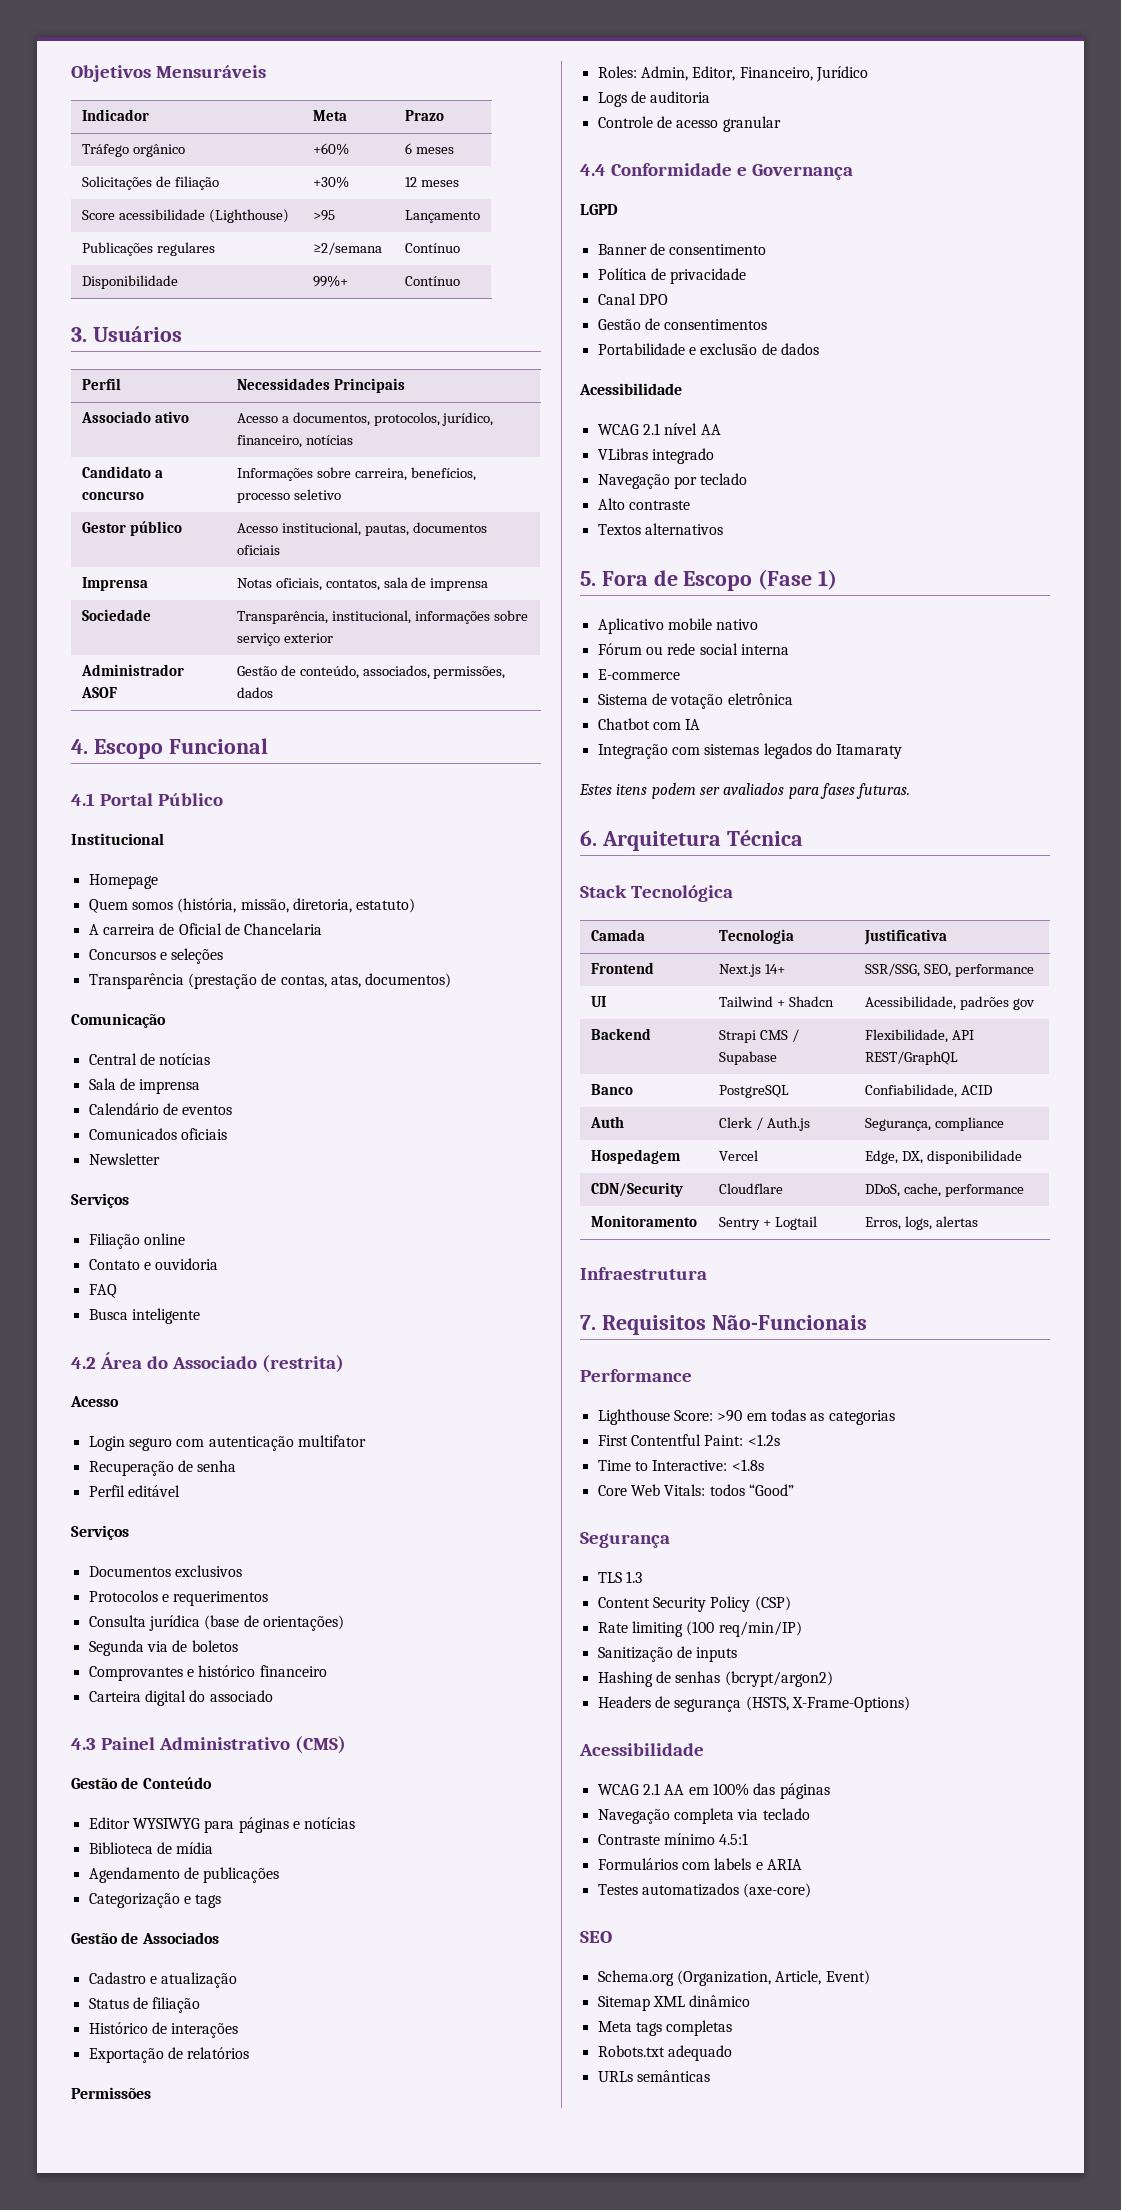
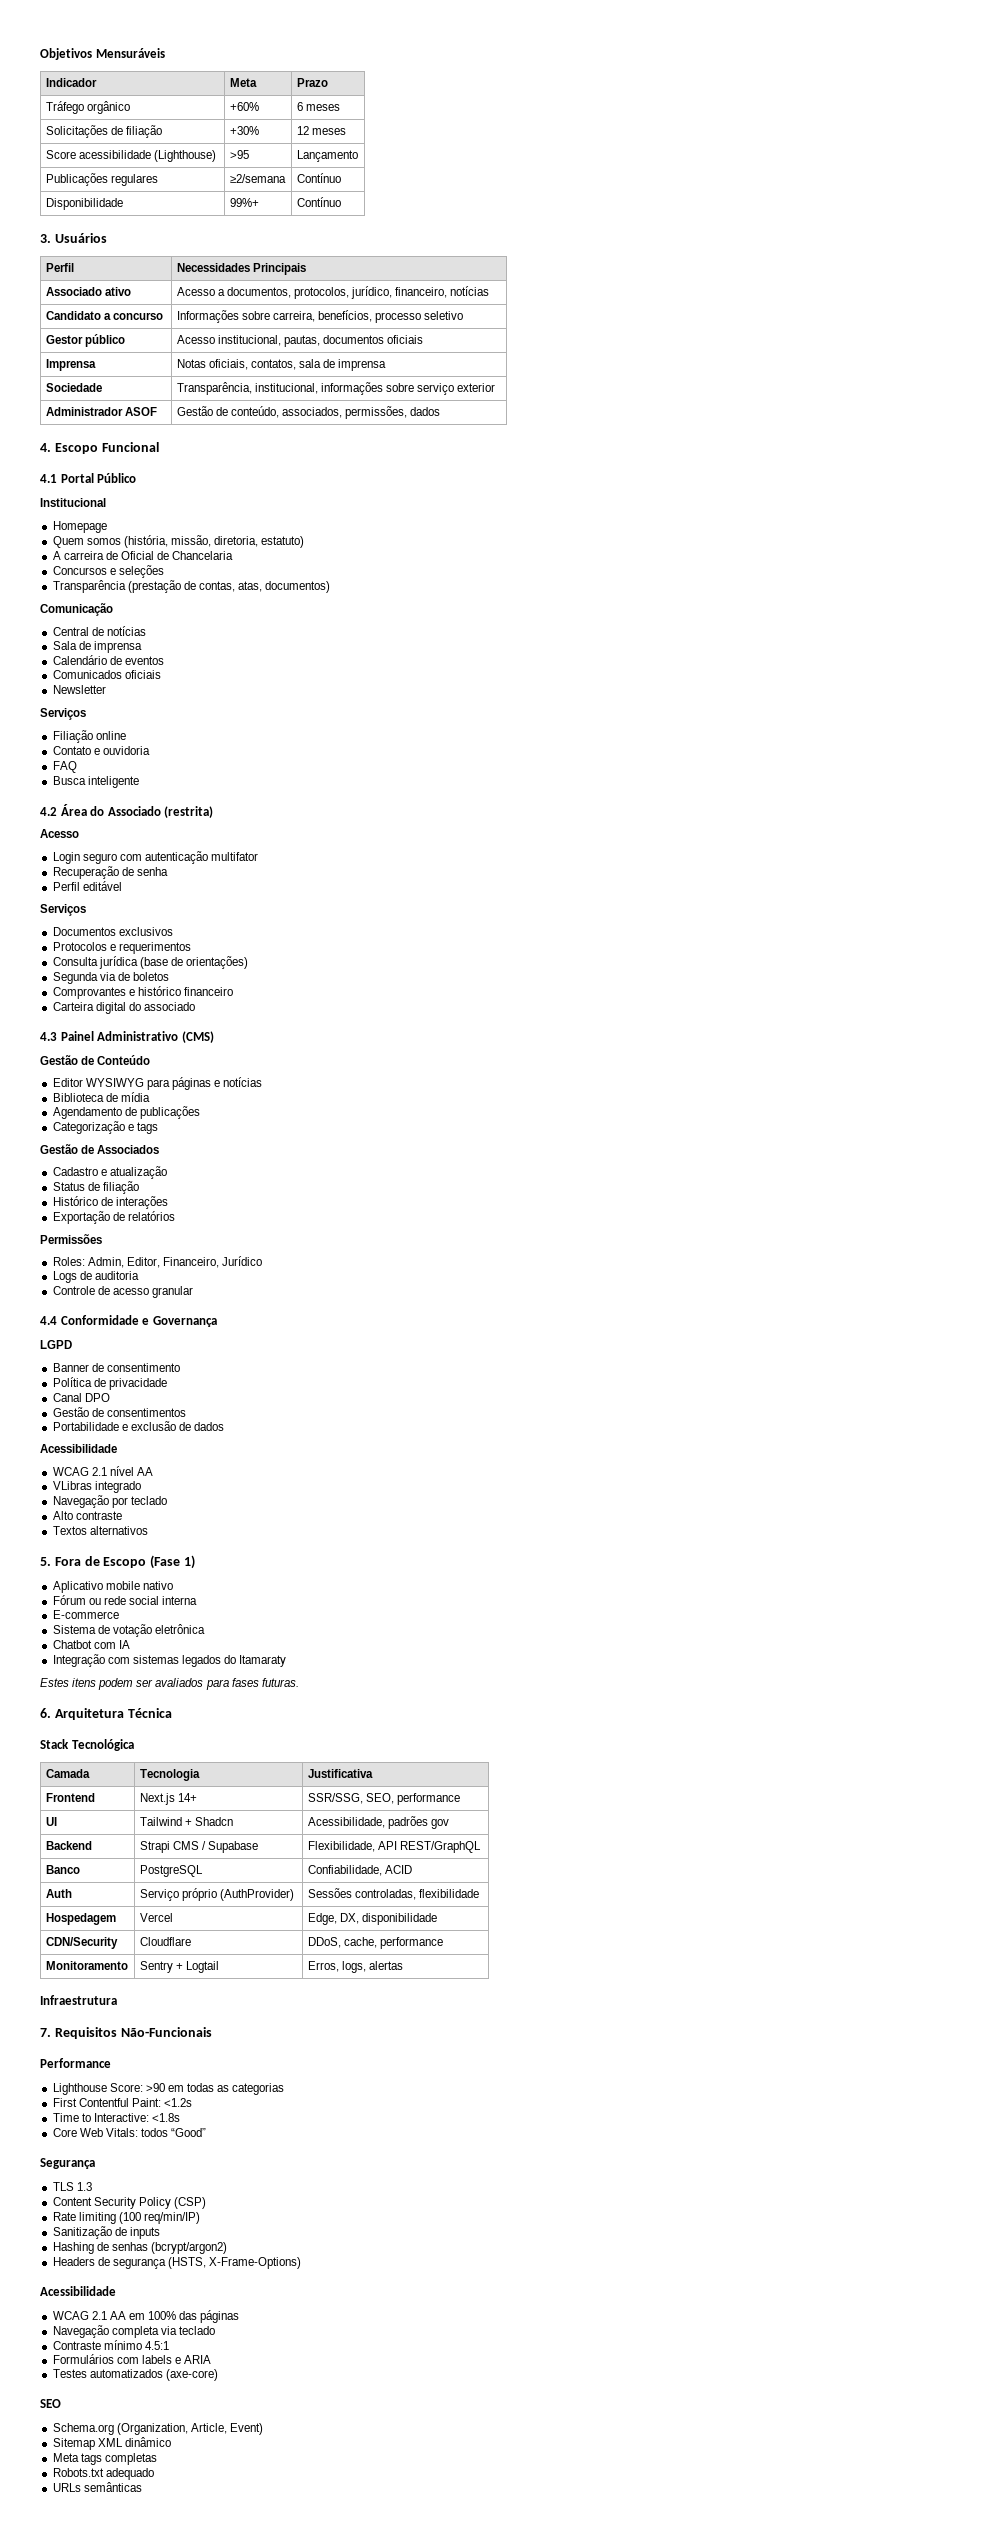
[718,1117,810,1131] [864,1117,1004,1131] Clerk / Auth.js | Segurança, compliance -> [139,1888,294,1901] [307,1888,479,1900] Serviço próprio (AuthProvider) | Sessões controladas, flexibilidade

